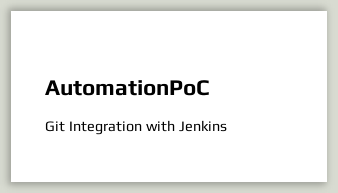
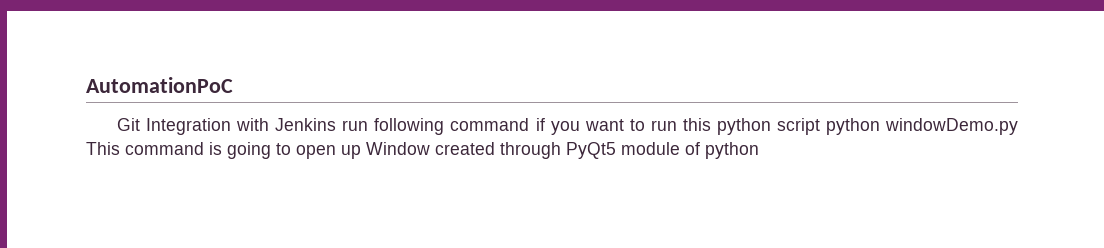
(227, 126) none -> [342,118,1018,135] [86,142,759,159] run following command if you want to run this python script python windowDemo.py This command is going to open up Window created through PyQt5 module of python

